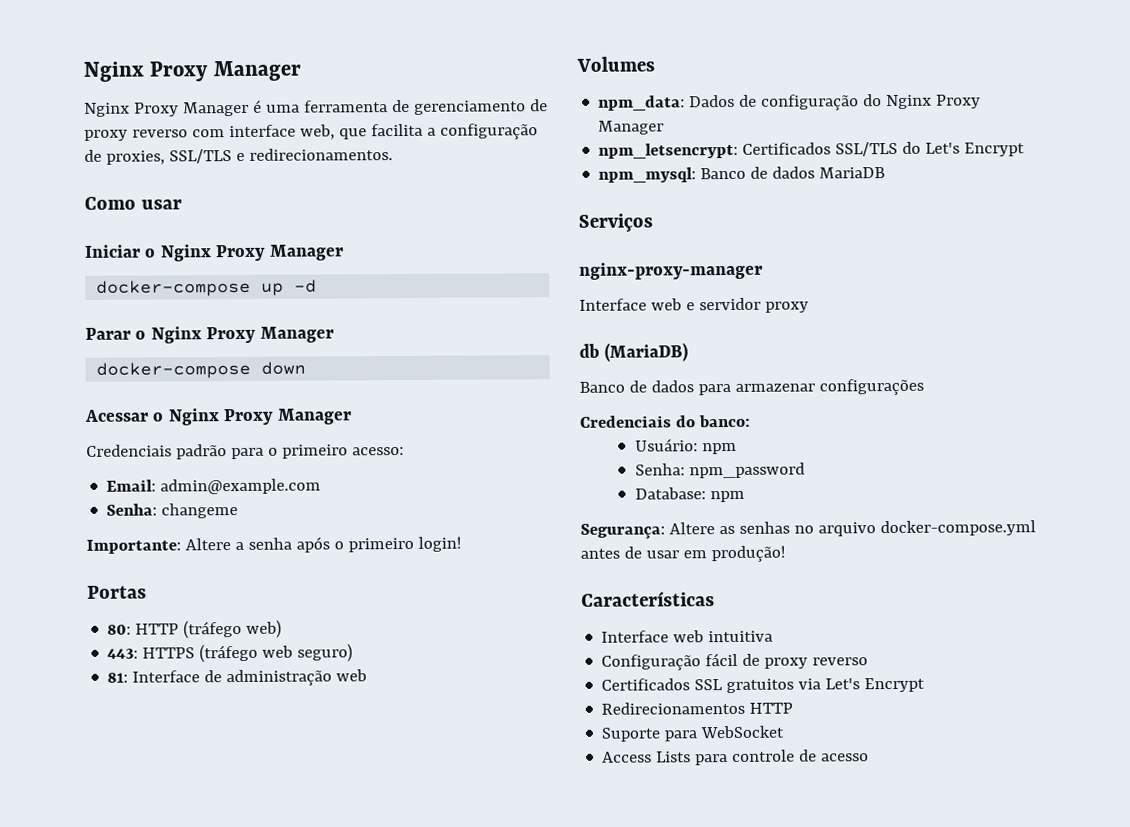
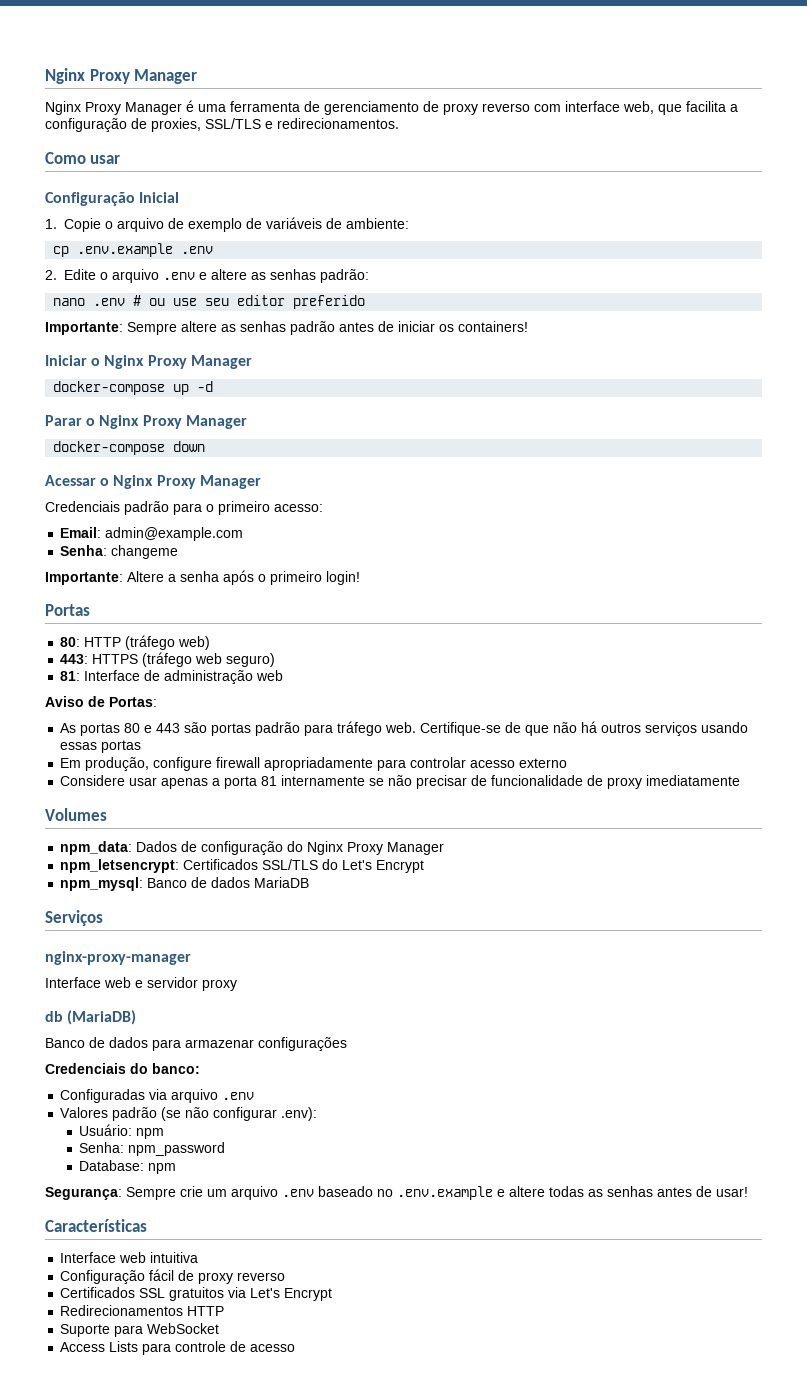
(182, 204) none -> [45,192,180,206] [45,217,409,232] [53,243,214,257] [45,269,369,283] [53,295,366,309] [45,321,528,335] // Configuração Inicial // 1. Copie o arquivo de exemplo de variáveis de ambiente: // cp .env.example .env // 2. Edite o arquivo .env e altere as senhas padrão: // nano .env # ou use seu editor preferido // Importante: Sempre altere as senhas padrão antes de iniciar os containers!
(368, 675) none -> [45,696,157,707] [60,721,749,736] [60,740,142,753] [60,757,568,771] [60,775,741,789] // Aviso de Portas: // As portas 80 e 443 são portas padrão para tráfego web. Certifique-se de que não há outros serviços usando essas portas // Em produção, configure firewall apropriadamente para controlar acesso externo // Considere usar apenas a porta 81 internamente se não precisar de funcionalidade de proxy imediatamente
(751, 421) none -> [60,1089,255,1103] [60,1107,318,1121] // Configuradas via arquivo .env // Valores padrão (se não configurar .env):
[668,520,1036,537] [580,545,786,563] Altere as senhas no arquivo docker-compose.yml antes de usar em produção! -> [126,1186,748,1200] Sempre crie um arquivo .env baseado no .env.example e altere todas as senhas antes de usar!

